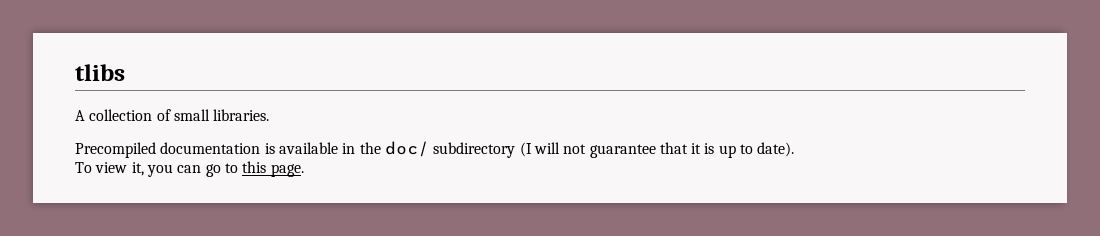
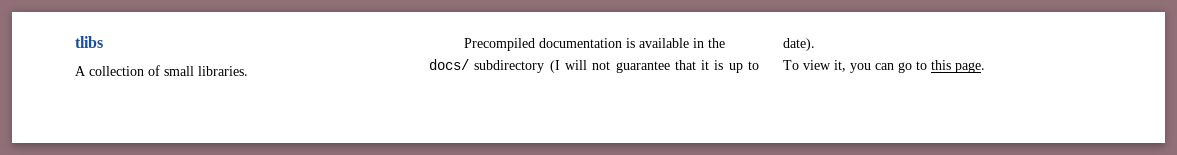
[384,141,429,157] doc/ -> [429,59,469,70] docs/

